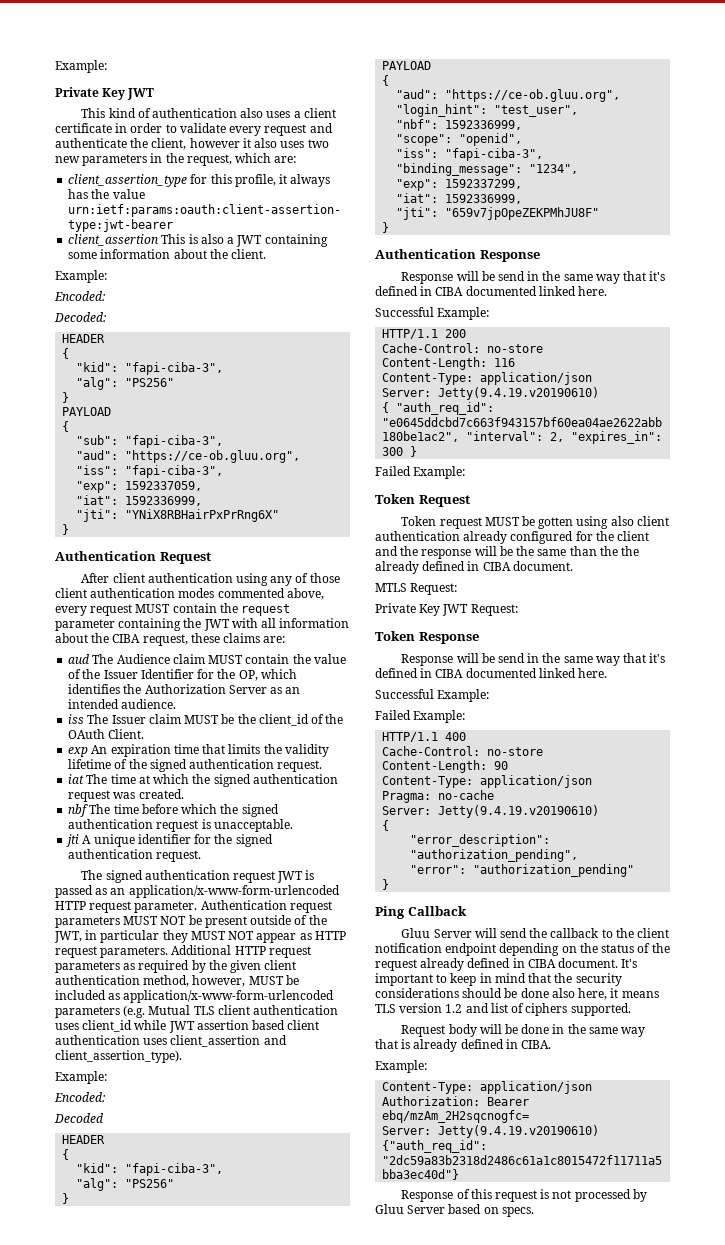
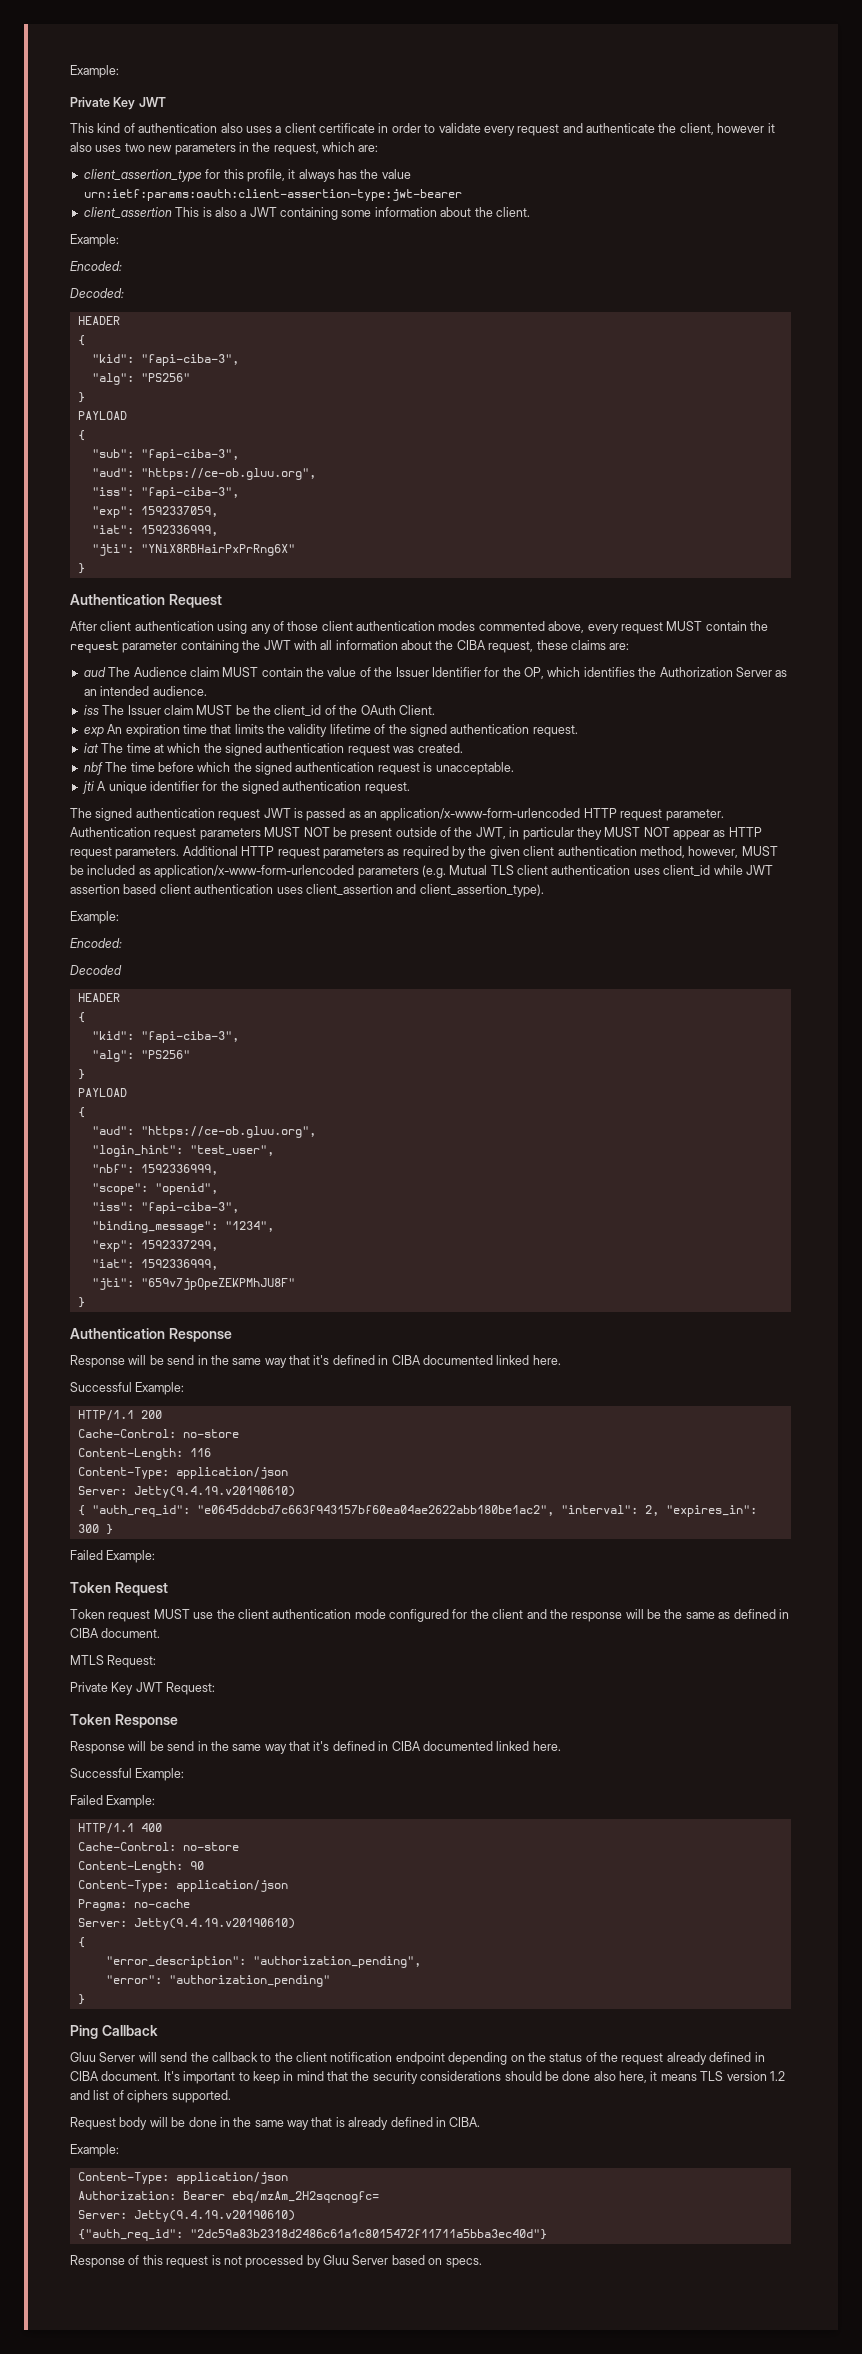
[521,516,669,529] [375,531,508,544] be gotten using also client authentication already -> [193,1609,386,1619] use the client authentication mode
[569,546,640,556] [375,561,419,574] than the the already -> [718,1612,731,1619] as

